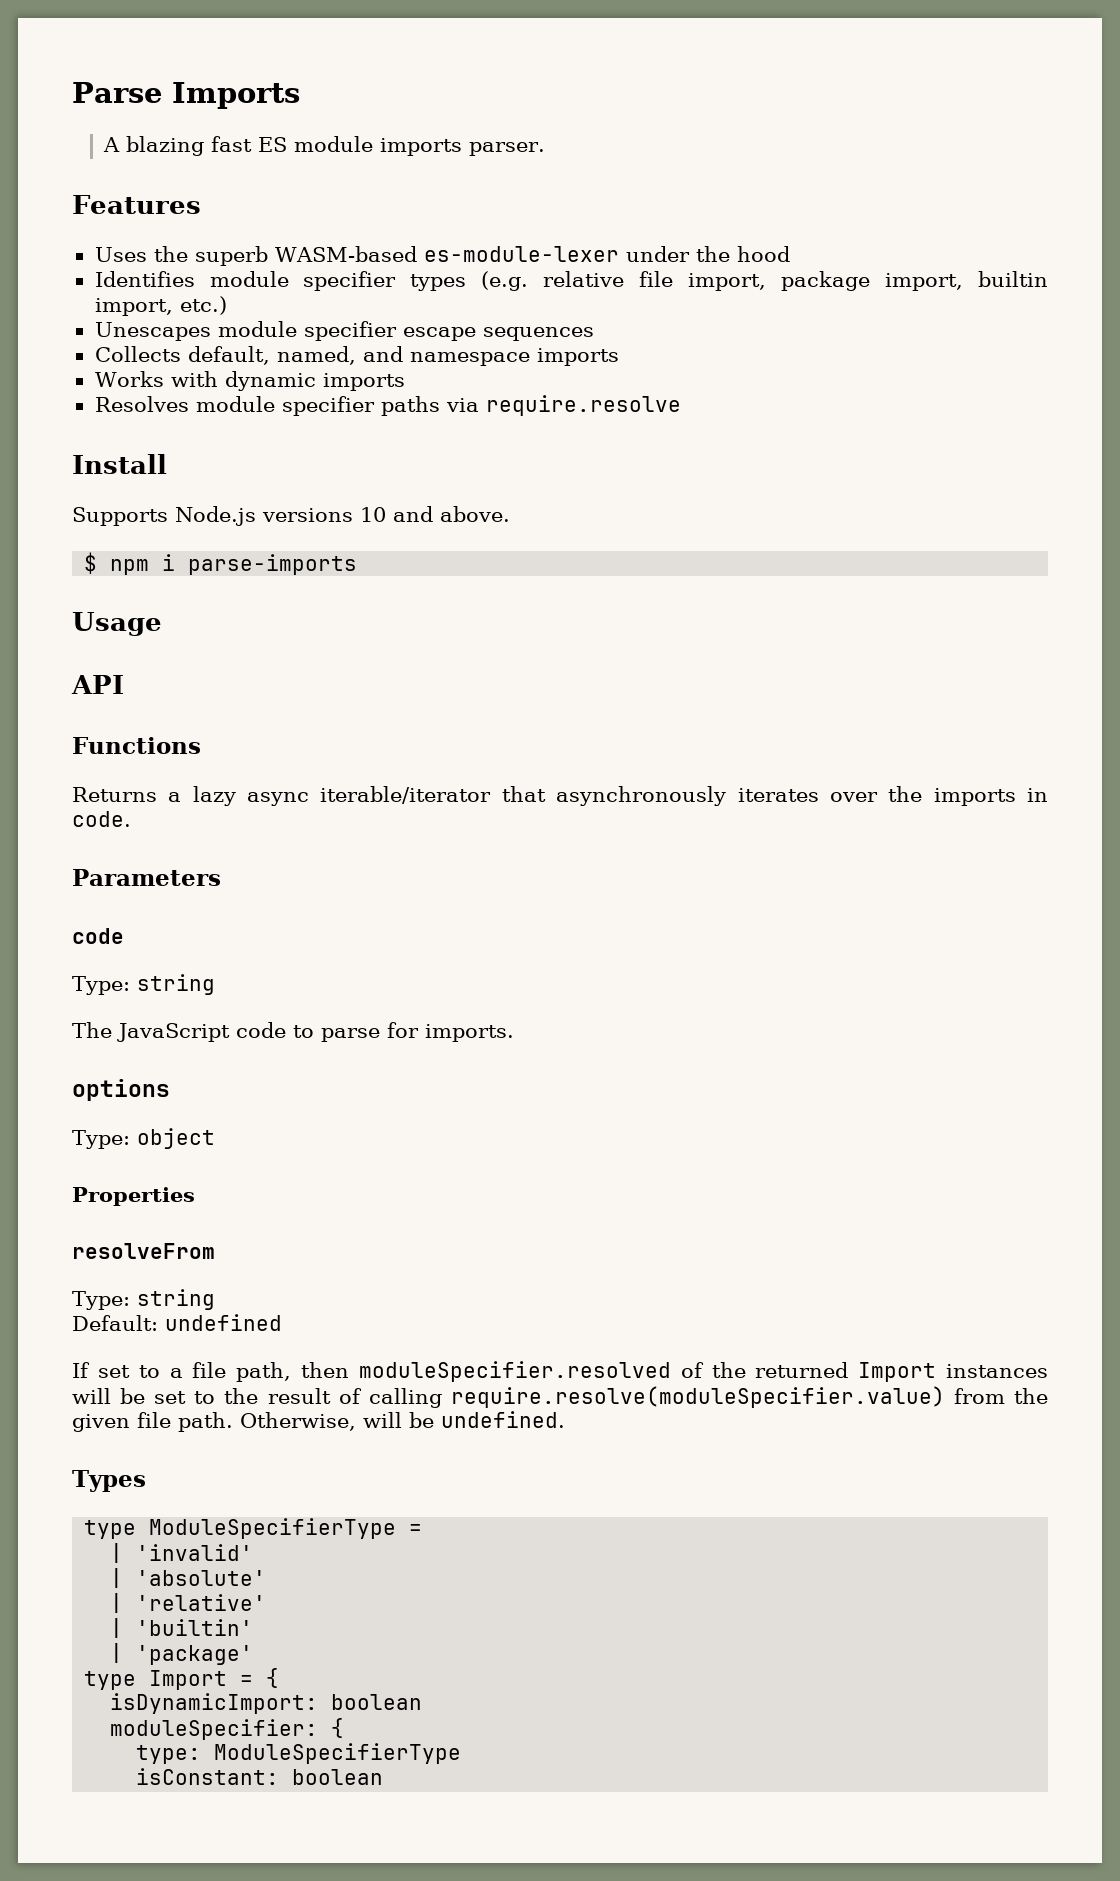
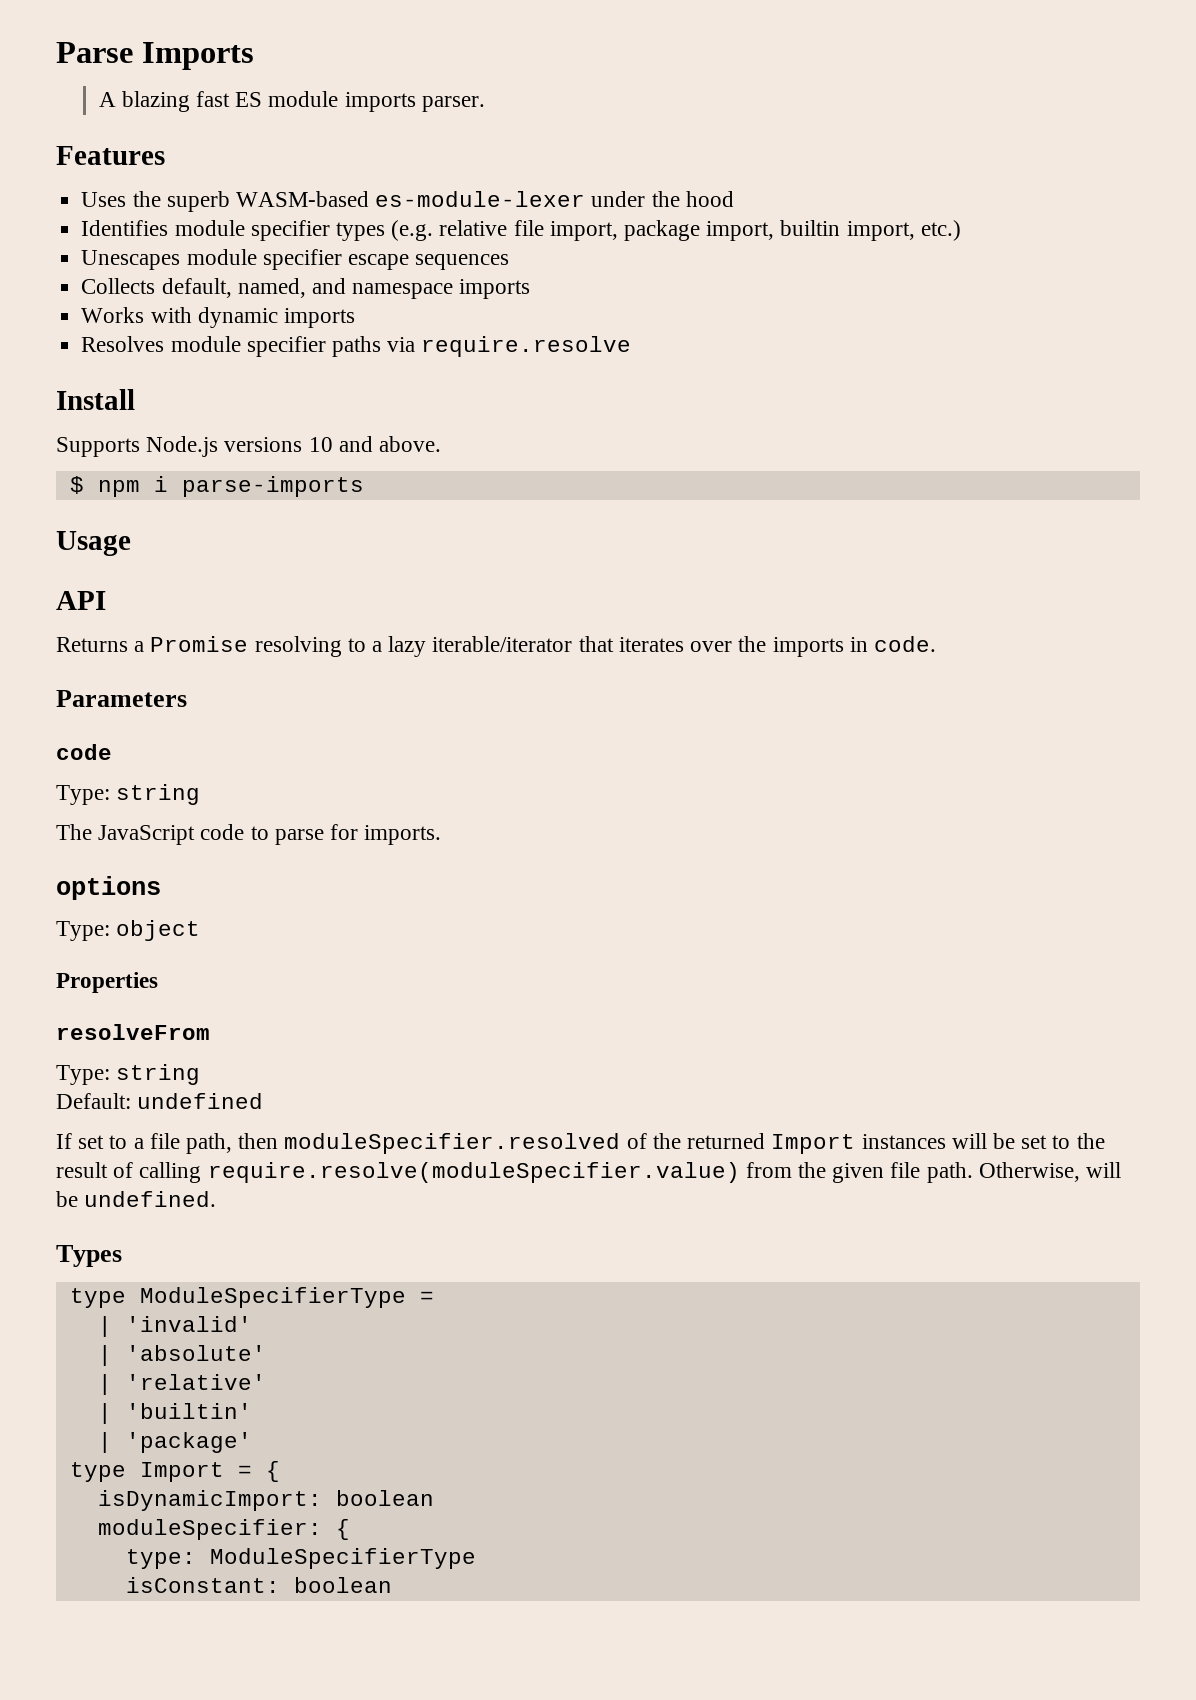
[72,737,201,754] // Functions -> (106, 600) none
[192,786,310,806] lazy async -> [150,636,427,657] Promise resolving to a lazy
[556,786,727,806] asynchronously -> (614, 644) none

